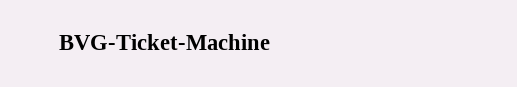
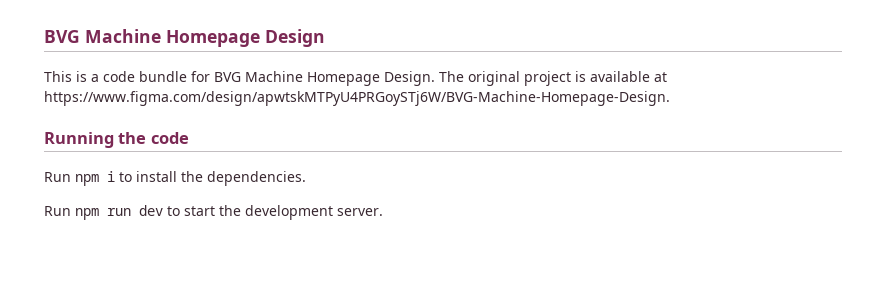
[59,34,270,50] BVG-Ticket-Machine -> [44,29,325,47] [44,71,667,86] [44,91,670,106] [44,132,189,148] [44,171,306,186] [44,205,383,220] BVG Machine Homepage Design // This is a code bundle for BVG Machine Homepage Design. The original project is available at https://www.figma.com/design/apwtskMTPyU4PRGoySTj6W/BVG-Machine-Homepage-Design. // Running the code // Run npm i to install the dependencies. // Run npm run dev to start the development server.

